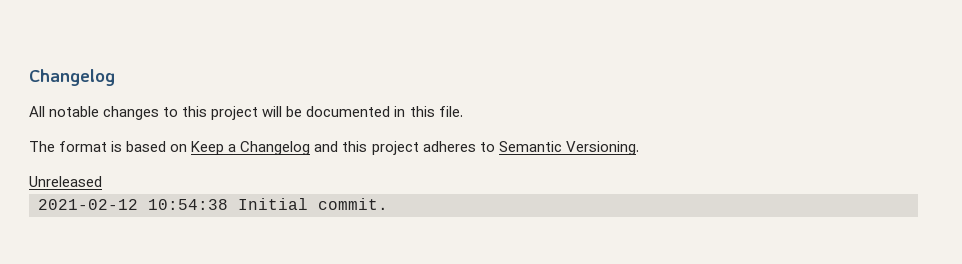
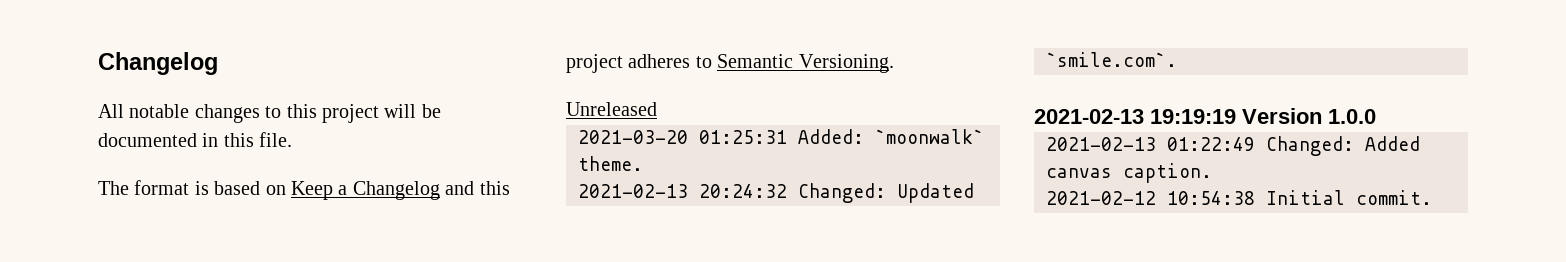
(102, 181) none -> [578,129,984,144] [578,156,643,171] [578,183,974,203] [1046,52,1177,67] [1034,108,1376,124] [1046,136,1420,156] [1046,163,1212,183] // 2021-03-20 01:25:31 Added: `moonwalk` theme. // 2021-02-13 20:24:32 Changed: Updated `smile.com`. // 2021-02-13 19:19:19 Version 1.0.0 // 2021-02-13 01:22:49 Changed: Added canvas caption.

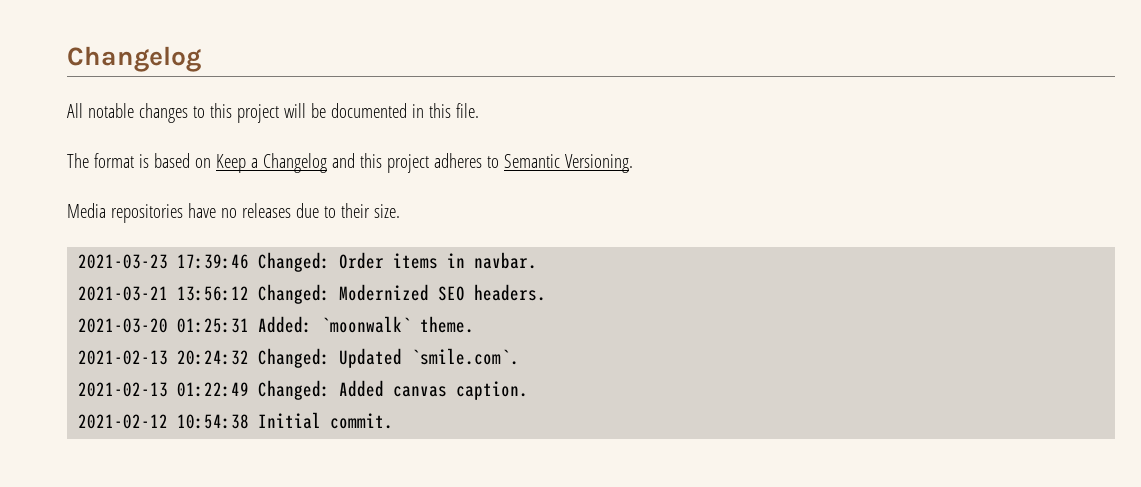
[566,102,657,116] Unreleased -> [67,203,400,223] [78,252,538,272] [78,284,547,304] Media repositories have no releases due to their size. // 2021-03-23 17:39:46 Changed: Order items in navbar. // 2021-03-21 13:56:12 Changed: Modernized SEO headers.
[1034,108,1376,124] // 2021-02-13 19:19:19 Version 1.0.0 -> (520, 356) none

